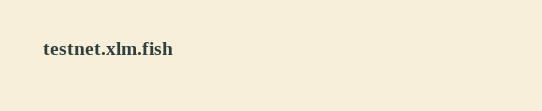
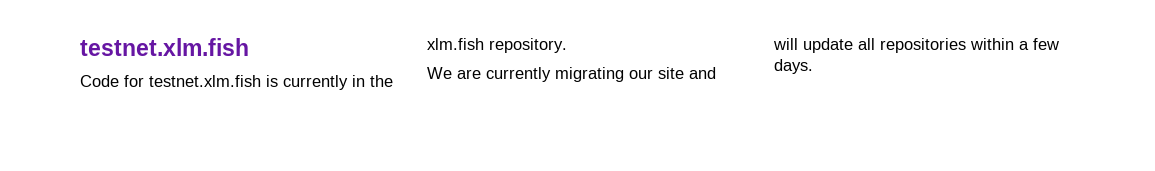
[43,42,173,55] testnet.xlm.fish -> [80,38,249,56] [80,75,393,90] [427,38,567,53] [427,67,716,82] [773,38,1059,53] [774,59,813,74] testnet.xlm.fish // Code for testnet.xlm.fish is currently in the xlm.fish repository. // We are currently migrating our site and will update all repositories within a few days.

